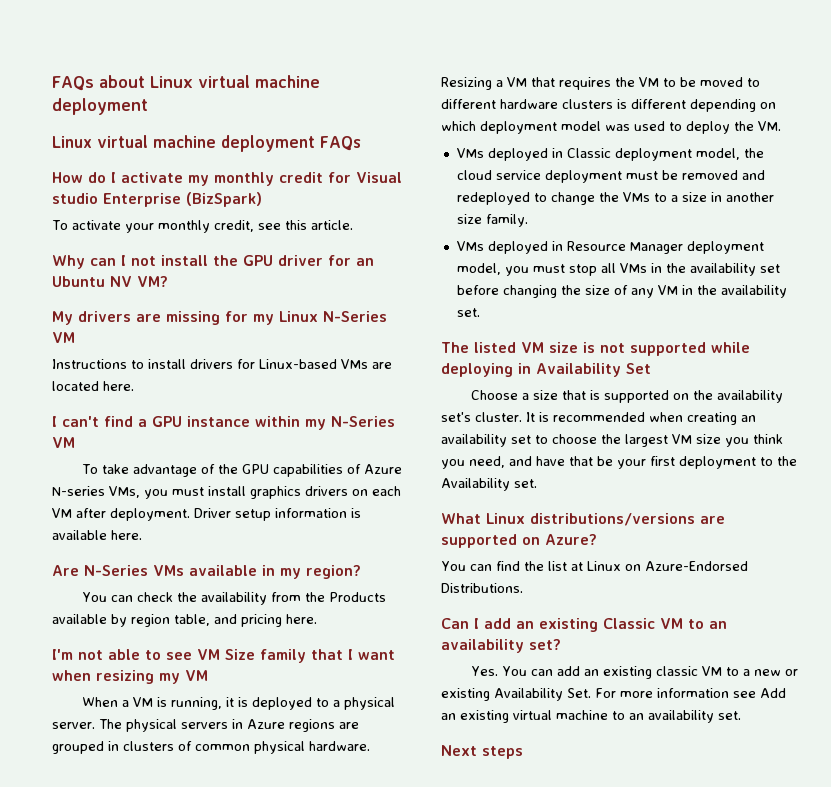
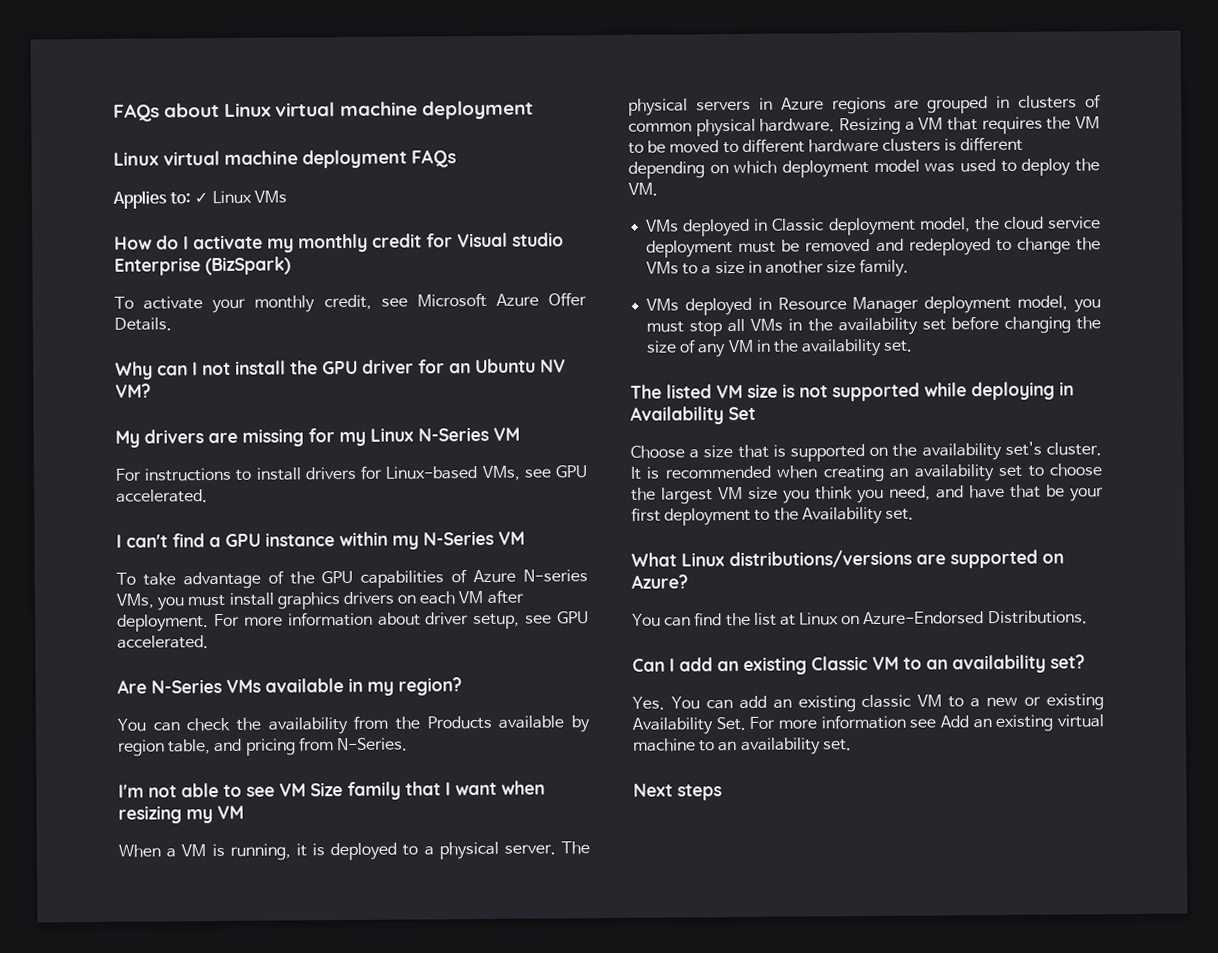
(361, 143) none -> [112,190,287,209] // Applies to: ✓ Linux VMs
[284,220,353,230] this article. -> [416,292,587,308] [114,317,172,331] Microsoft Azure Offer Details.
[52,359,127,369] Instructions -> [115,467,233,482] For instructions
[341,359,392,369] [52,381,134,391] VMs are located here. -> [481,465,588,481] [116,489,208,503] VMs, see GPU accelerated.
[194,508,361,521] [52,530,142,540] Driver setup information is available here. -> [213,611,589,630] [117,635,209,649] For more information about driver setup, see GPU accelerated.
[286,614,317,624] here. -> [297,737,408,752] from N-Series.

